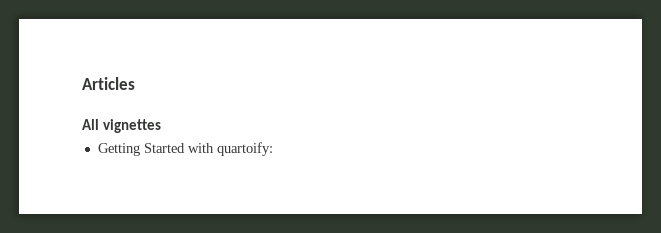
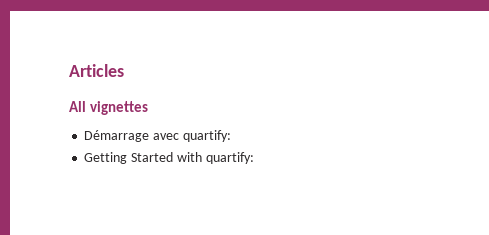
(162, 126) none -> [84,130,231,142] // Démarrage avec quartify:
[216,142,273,156] quartoify: -> [205,152,254,164] quartify:

